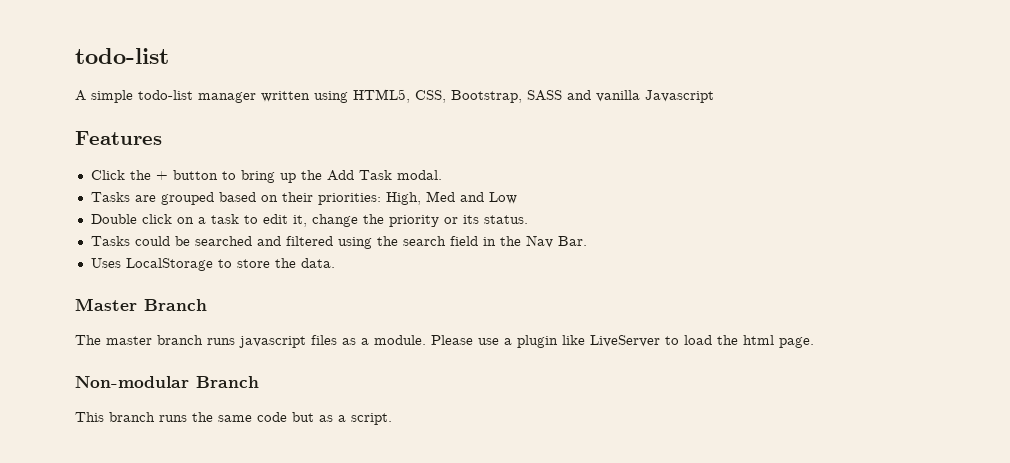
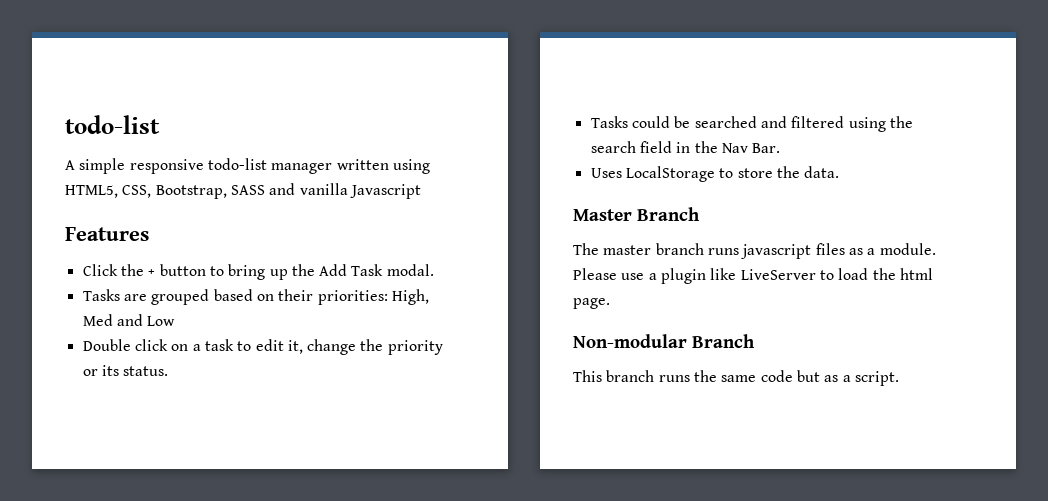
(133, 96) none -> [129,159,204,174] responsive

